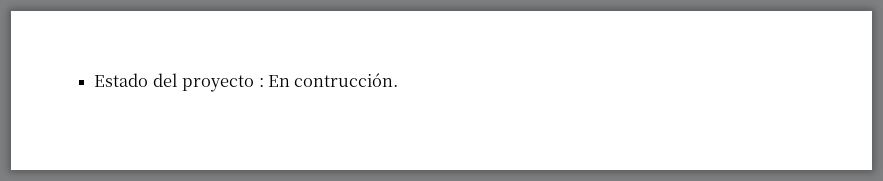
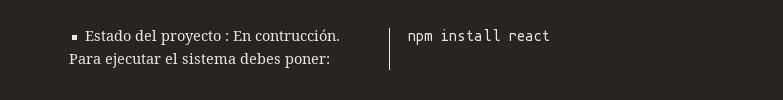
(399, 80) none -> [69,53,330,68] [408,29,550,45] // Para ejecutar el sistema debes poner: // npm install react

